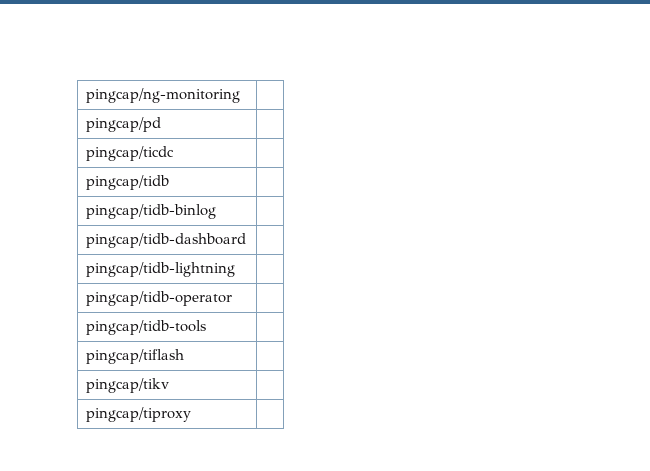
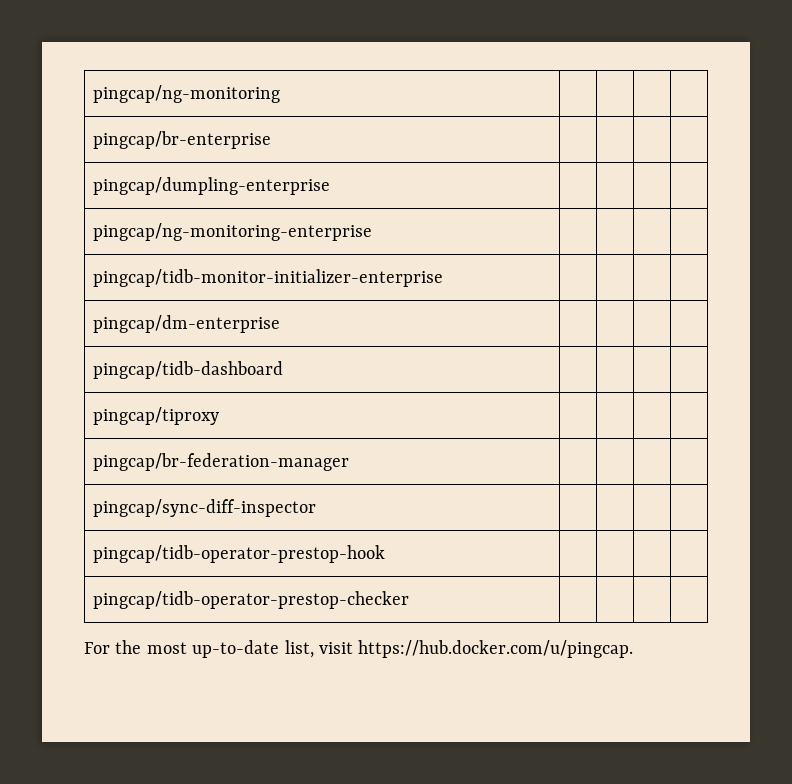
[86,117,162,132] [86,146,175,161] [86,175,170,190] [86,204,217,219] [86,233,247,248] [86,262,236,277] [86,291,233,306] [86,320,207,335] [86,349,185,364] [86,378,170,393] [86,407,192,422] // pingcap/pd | // pingcap/ticdc | // pingcap/tidb | // pingcap/tidb-binlog | // pingcap/tidb-dashboard | // pingcap/tidb-lightning | // pingcap/tidb-operator | // pingcap/tidb-tools | // pingcap/tiflash | // pingcap/tikv | // pingcap/tiproxy | -> [93,131,272,149] [93,177,331,195] [93,223,373,241] [93,269,444,287] [93,315,281,333] [93,361,284,379] [93,407,220,425] [93,453,350,471] [93,499,317,517] [93,545,386,563] [93,591,410,609] [84,640,634,658] | | | // pingcap/br-enterprise | | | | // pingcap/dumpling-enterprise | | | | // pingcap/ng-monitoring-enterprise | | | | // pingcap/tidb-monitor-initializer-enterprise | | | | // pingcap/dm-enterprise | | | | // pingcap/tidb-dashboard | | | | // pingcap/tiproxy | | | | // pingcap/br-federation-manager | | | | // pingcap/sync-diff-inspector | | | | // pingcap/tidb-operator-prestop-hook | | | | // pingcap/tidb-operator-prestop-checker | | | | // For the most up-to-date list, visit https://hub.docker.com/u/pingcap.

